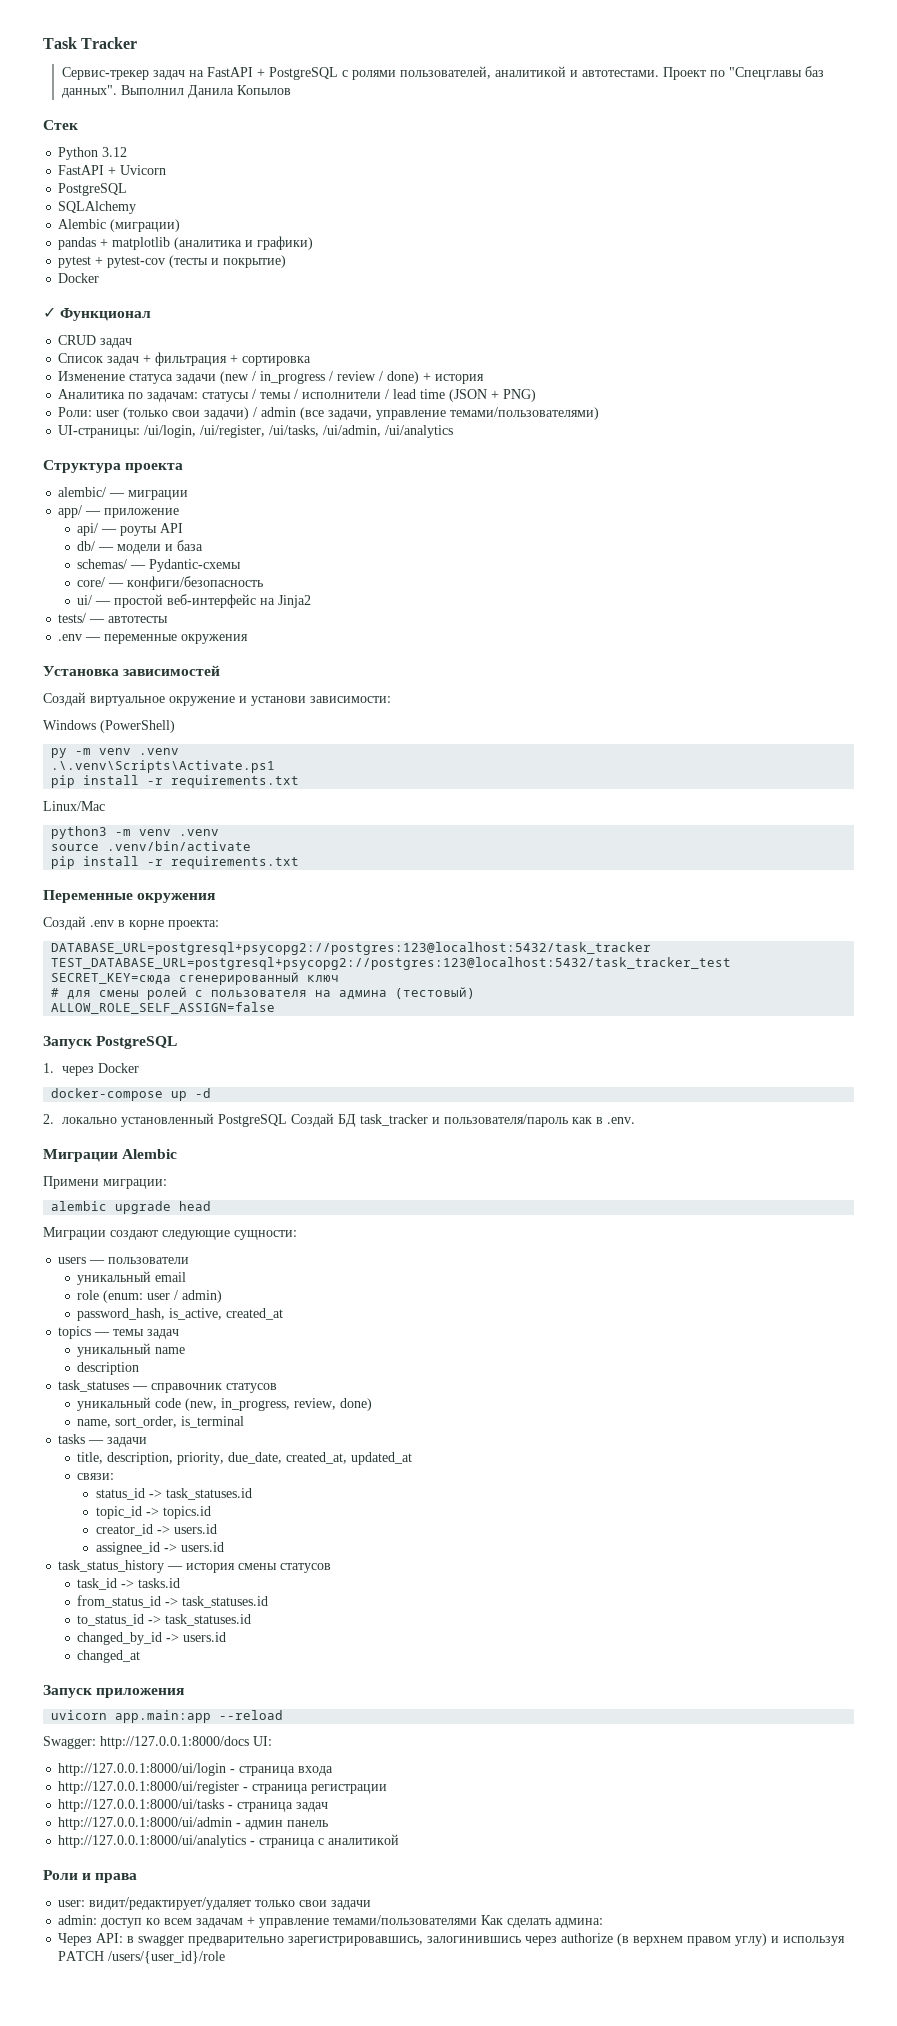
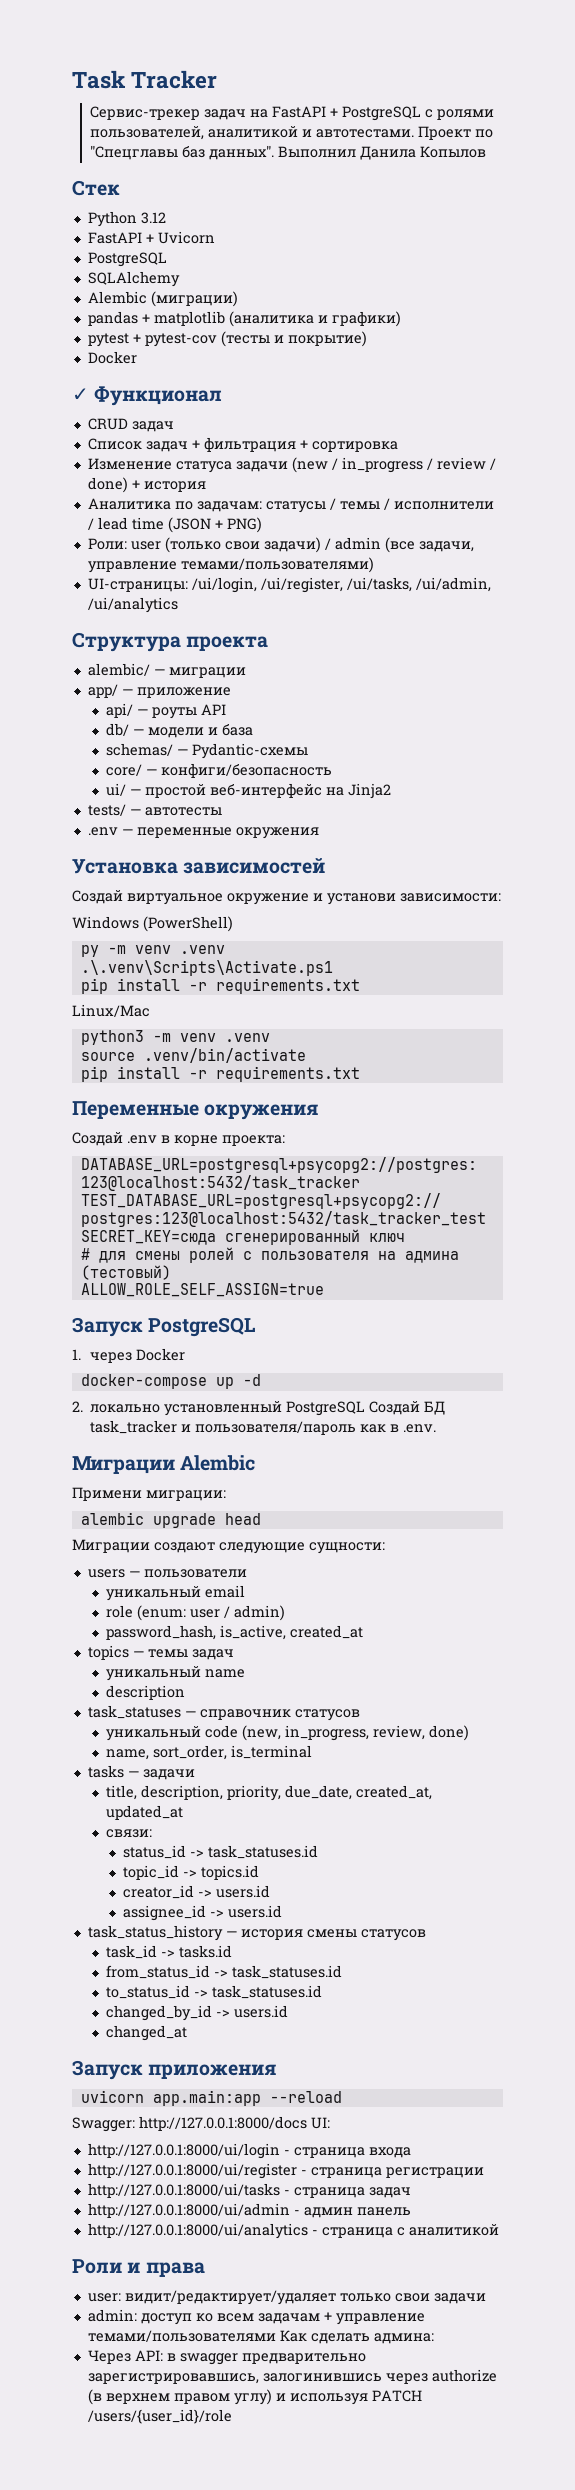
[51,1002,276,1014] ALLOW_ROLE_SELF_ASSIGN=false -> [80,1283,324,1297] ALLOW_ROLE_SELF_ASSIGN=true

